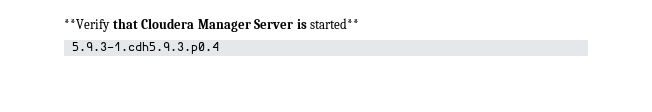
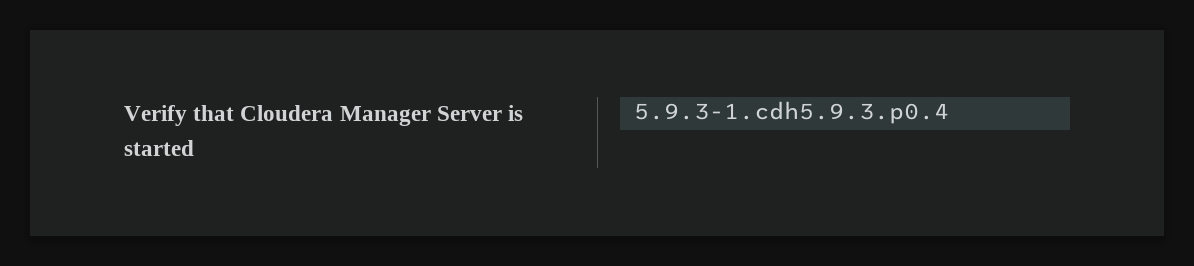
[64,19,110,32] **Verify -> [124,105,187,126] Verify
[310,18,360,29] started** -> [124,140,194,156] started

